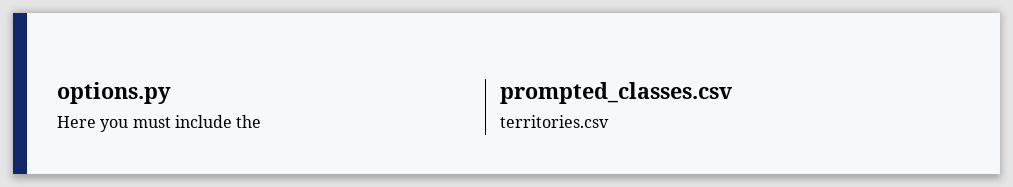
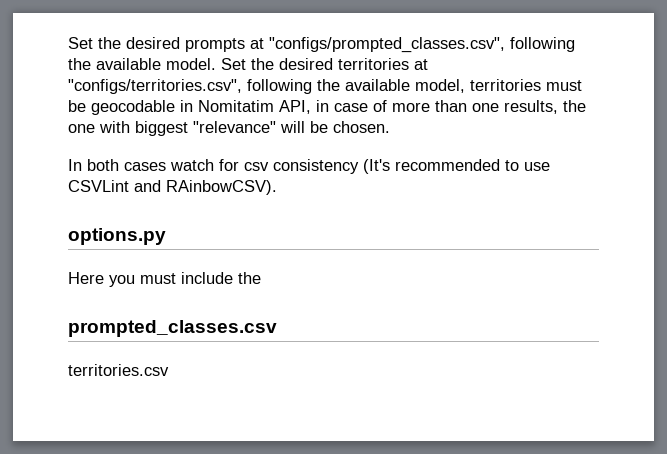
(57, 93) none -> [68,37,575,53] [68,58,428,70] [68,79,582,94] [68,100,586,115] [68,121,390,136] [68,159,550,174] [68,180,277,195] Set the desired prompts at "configs/prompted_classes.csv", following the available model. Set the desired territories at "configs/territories.csv", following the available model, territories must be geocodable in Nomitatim API, in case of more than one results, the one with biggest "relevance" will be chosen. // In both cases watch for csv consistency (It's recommended to use CSVLint and RAinbowCSV). //

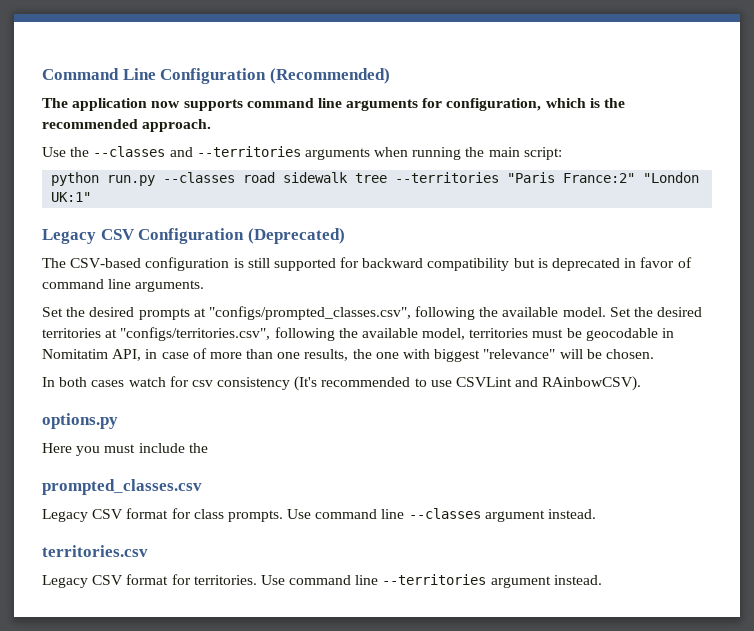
(68, 43) none -> [42,68,390,84] [42,98,626,111] [42,119,212,132] [42,146,562,160] [51,172,700,186] [51,192,92,202] [42,228,345,244] [42,257,692,271] [42,279,205,292] Command Line Configuration (Recommended) // The application now supports command line arguments for configuration, which is the recommended approach. // Use the --classes and --territories arguments when running the main script: // python run.py --classes road sidewalk tree --territories "Paris France:2" "London UK:1" // Legacy CSV Configuration (Deprecated) // The CSV-based configuration is still supported for backward compatibility but is deprecated in favor of command line arguments. //
[68,364,169,376] territories.csv -> [42,508,597,522] [42,545,148,557] [42,574,602,588] Legacy CSV format for class prompts. Use command line --classes argument instead. // territories.csv // Legacy CSV format for territories. Use command line --territories argument instead.

